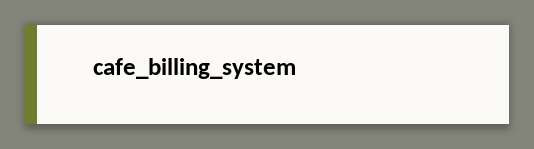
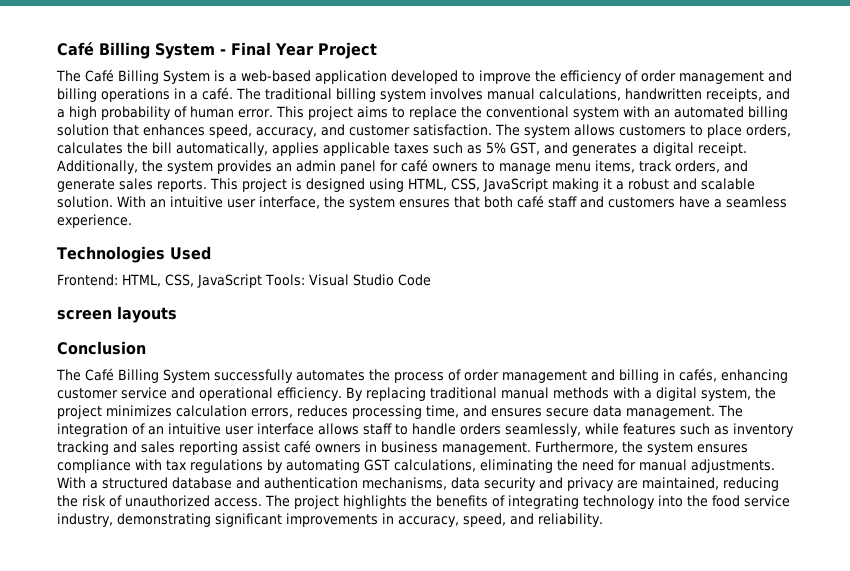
[93,58,296,79] cafe_billing_system -> [57,42,377,59] [56,69,792,84] [57,87,790,102] [57,106,788,120] [57,124,791,138] [57,142,747,156] [57,159,748,174] [57,178,755,192] [57,195,787,210] [57,214,132,228] [57,246,211,263] [57,274,431,288] [57,306,177,323] [57,341,146,355] [56,368,788,383] [57,387,776,401] [57,405,743,419] [57,423,794,437] [57,440,748,455] [57,459,775,473] [57,477,779,491] [57,495,790,509] [57,513,603,527] Café Billing System - Final Year Project // The Café Billing System is a web-based application developed to improve the efficiency of order management and billing operations in a café. The traditional billing system involves manual calculations, handwritten receipts, and a high probability of human error. This project aims to replace the conventional system with an automated billing solution that enhances speed, accuracy, and customer satisfaction. The system allows customers to place orders, calculates the bill automatically, applies applicable taxes such as 5% GST, and generates a digital receipt. Additionally, the system provides an admin panel for café owners to manage menu items, track orders, and generate sales reports. This project is designed using HTML, CSS, JavaScript making it a robust and scalable solution. With an intuitive user interface, the system ensures that both café staff and customers have a seamless experience. // Technologies Used // Frontend: HTML, CSS, JavaScript Tools: Visual Studio Code // screen layouts // Conclusion // The Café Billing System successfully automates the process of order management and billing in cafés, enhancing customer service and operational efficiency. By replacing traditional manual methods with a digital system, the project minimizes calculation errors, reduces processing time, and ensures secure data management. The integration of an intuitive user interface allows staff to handle orders seamlessly, while features such as inventory tracking and sales reporting assist café owners in business management. Furthermore, the system ensures compliance with tax regulations by automating GST calculations, eliminating the need for manual adjustments. With a structured database and authentication mechanisms, data security and privacy are maintained, reducing the risk of unauthorized access. The project highlights the benefits of integrating technology into the food service industry, demonstrating significant improvements in accuracy, speed, and reliability.

